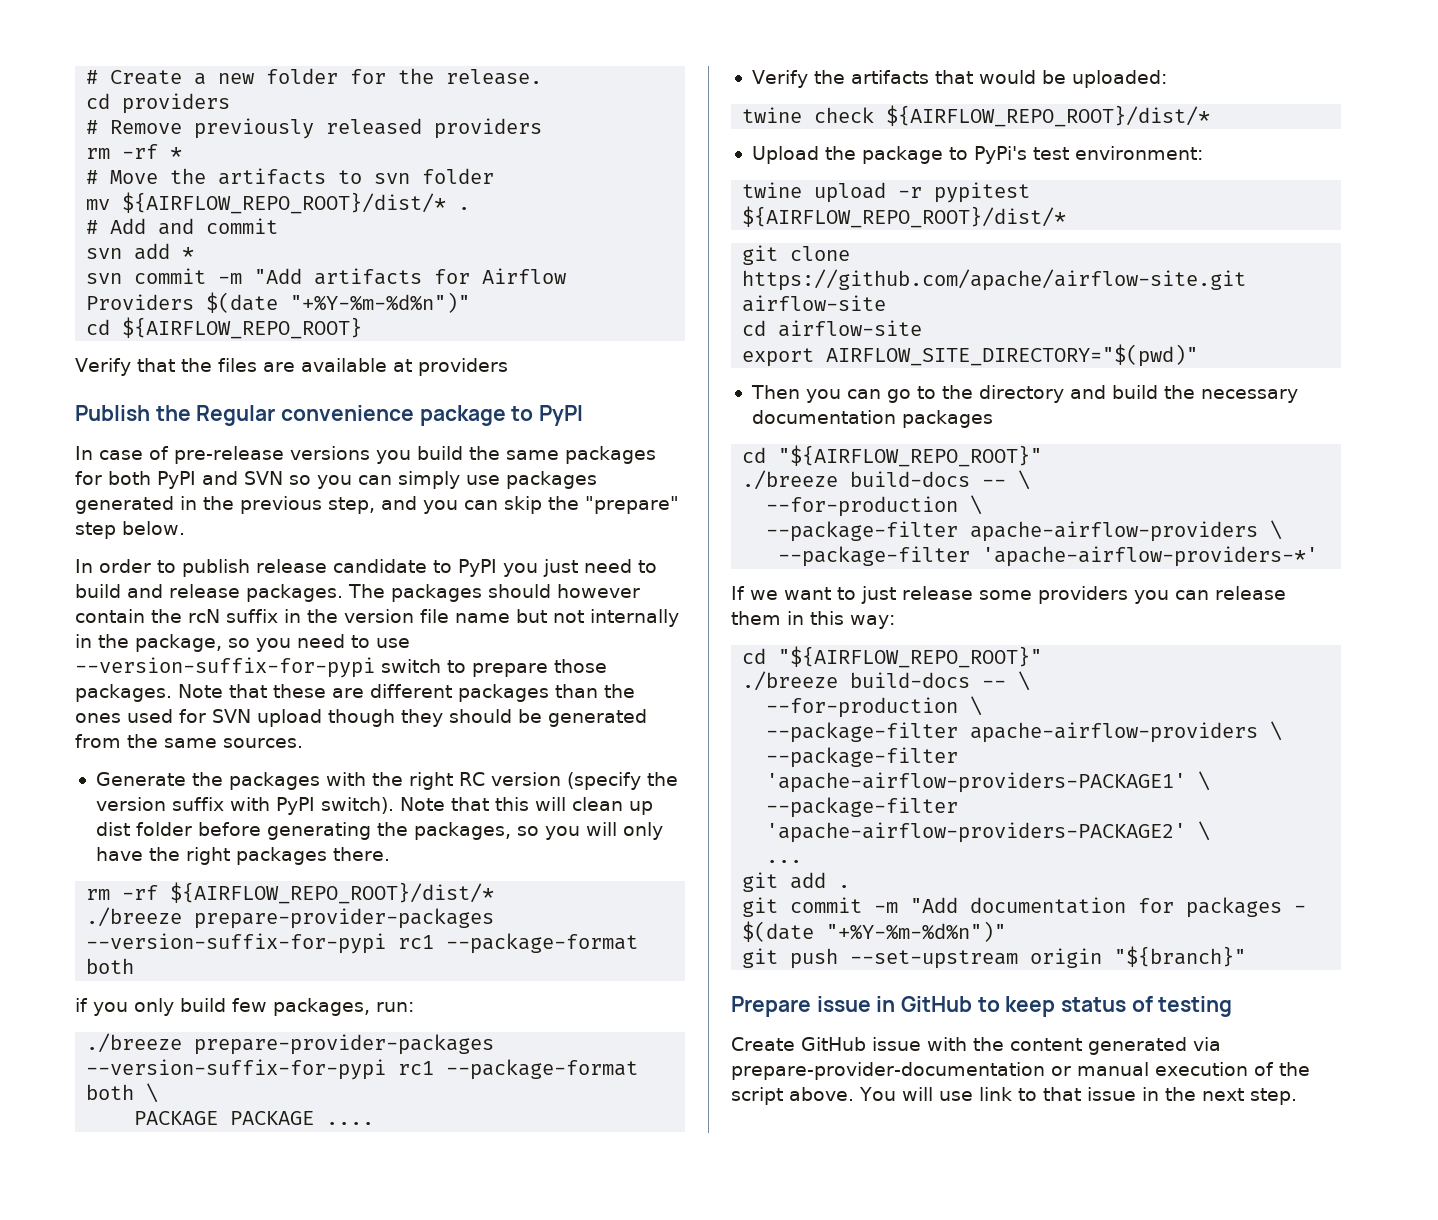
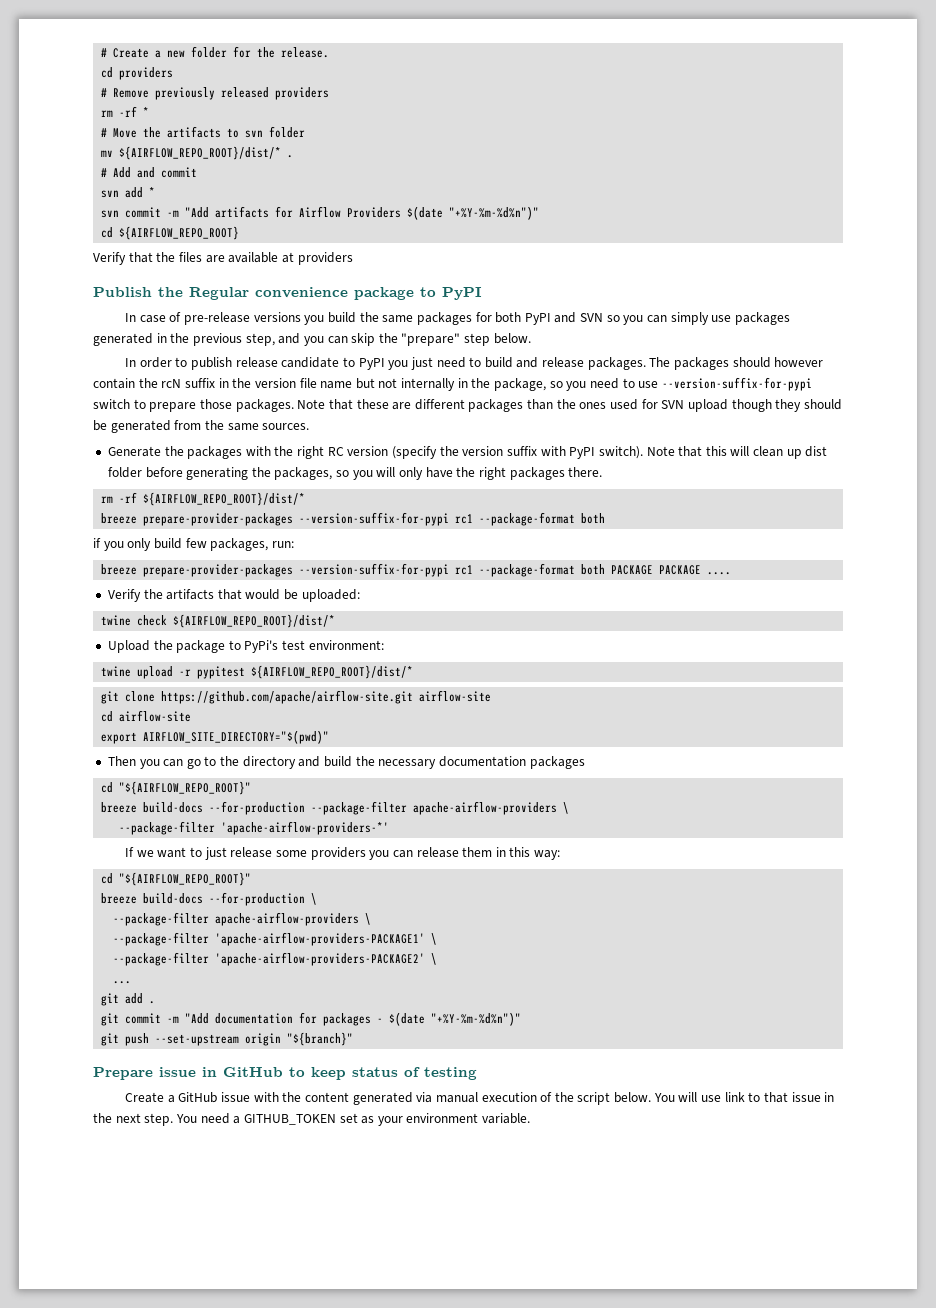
[86,907,183,927] ./breeze -> [101,513,138,524] breeze
[86,1033,495,1055] [86,1059,639,1080] [86,1083,159,1103] ./breeze prepare-provider-packages --version-suffix-for-pypi rc1 --package-format both \ // -> [101,563,606,577] breeze prepare-provider-packages --version-suffix-for-pypi rc1 --package-format both
[742,470,1031,490] [766,495,983,517] ./breeze build-docs -- \ // --for-production \ // -> [101,801,306,815] breeze build-docs --for-production
[742,671,1031,691] ./breeze build-docs -- \ // -> [101,893,204,904] breeze build-docs
(795, 1044) none -> [167,1095,175,1103] a
[731,1062,1071,1080] prepare-provider-documentation or -> (433, 1097) none
[789,1087,854,1101] above. -> [614,1092,652,1103] below.
(1297, 1096) none -> [175,1113,531,1126] You need a GITHUB_TOKEN set as your environment variable.

